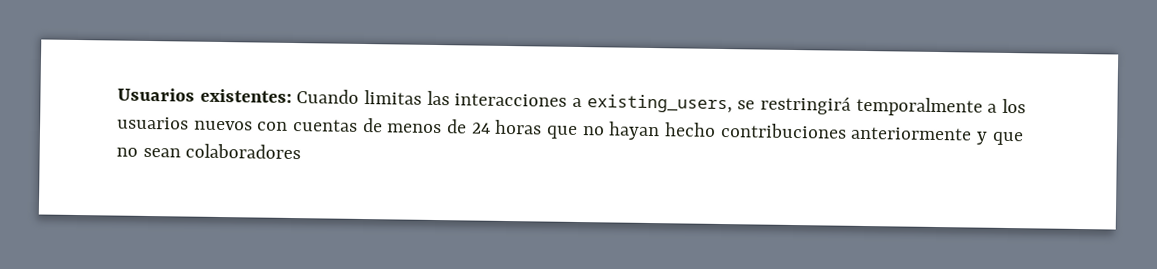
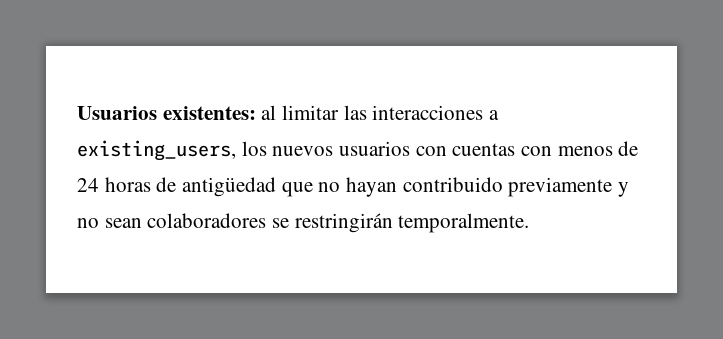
[296,89,423,105] Cuando limitas -> [261,105,340,120] al limitar
[737,95,1027,117] [117,116,253,131] se restringirá temporalmente a los usuarios nuevos -> [241,141,411,156] los nuevos usuarios
[362,117,383,133] de -> [521,146,553,156] con
(543, 127) none -> [156,177,277,197] de antigüedad
[664,122,1024,146] [116,143,302,160] hecho contribuciones anteriormente y que no sean colaboradores -> [402,177,630,197] [77,213,530,233] contribuido previamente y no sean colaboradores se restringirán temporalmente.

